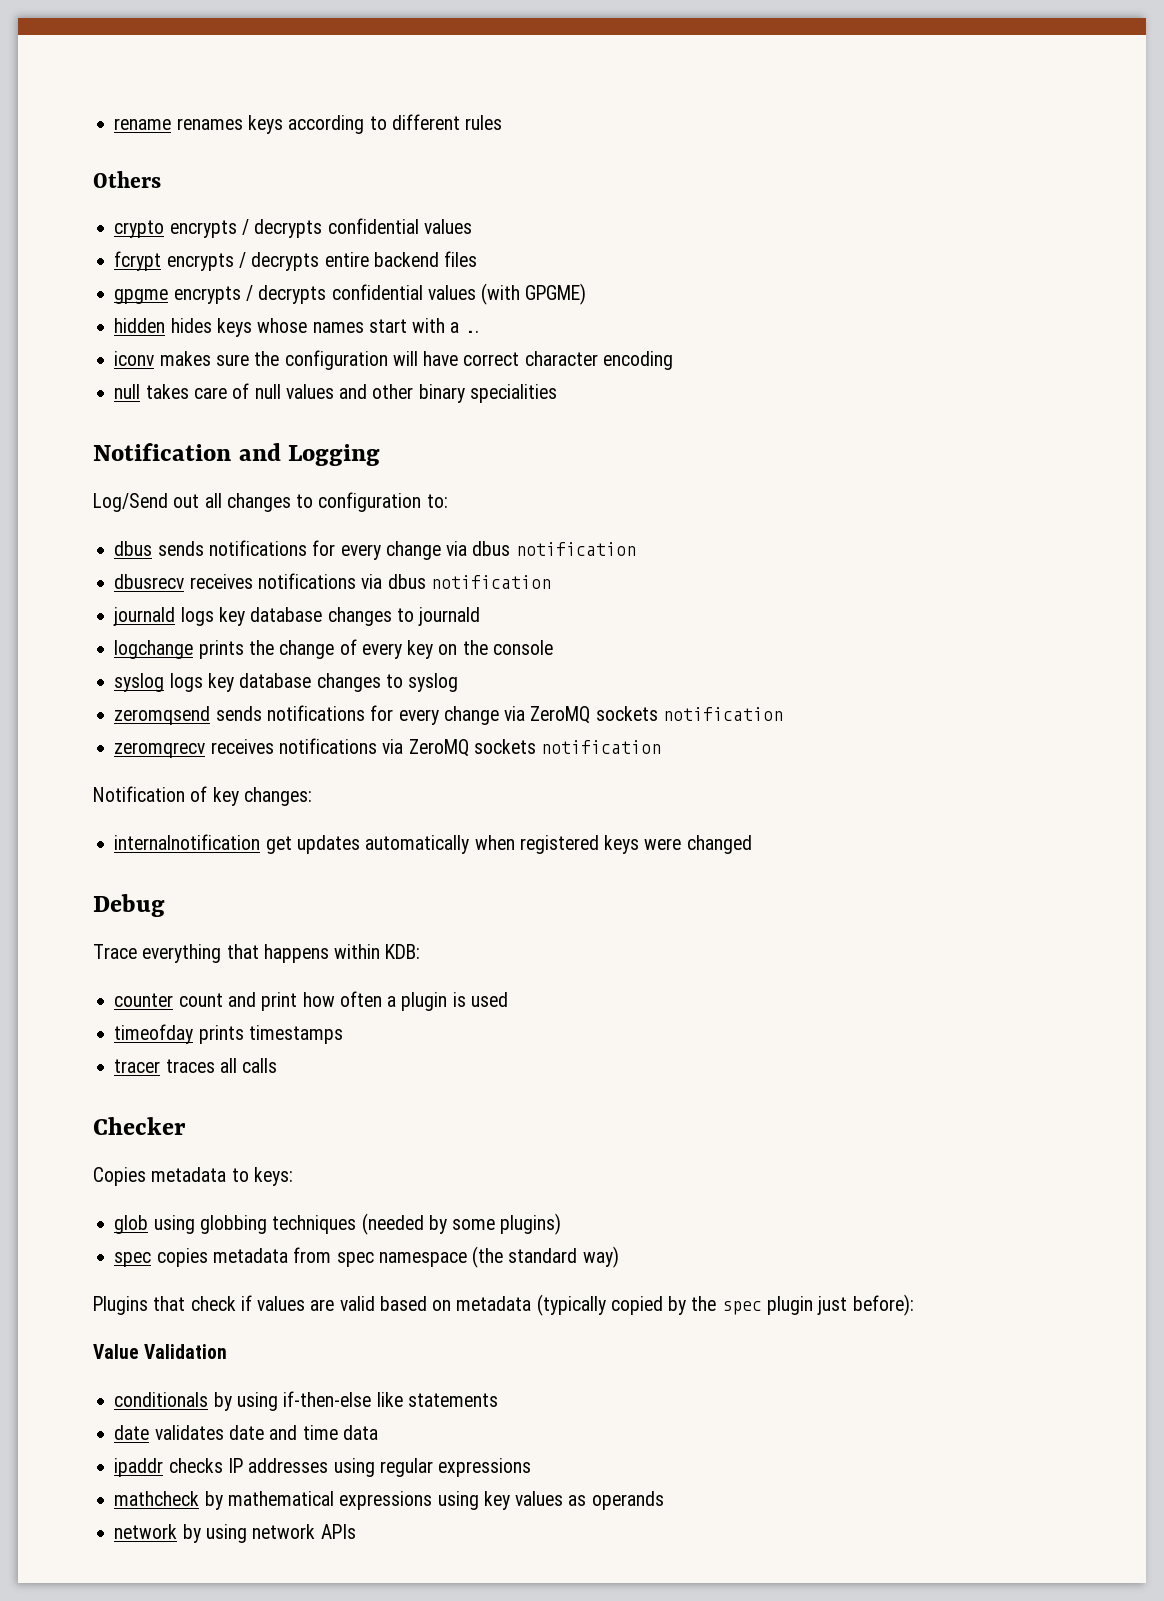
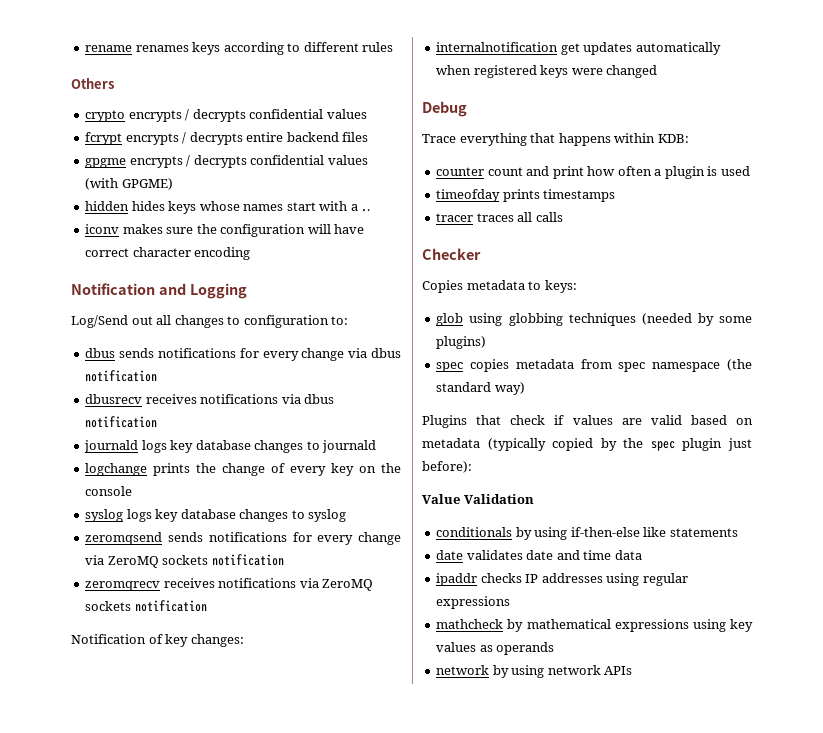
[114,383,557,403] // null takes care of null values and other binary specialities -> (251, 253) none

